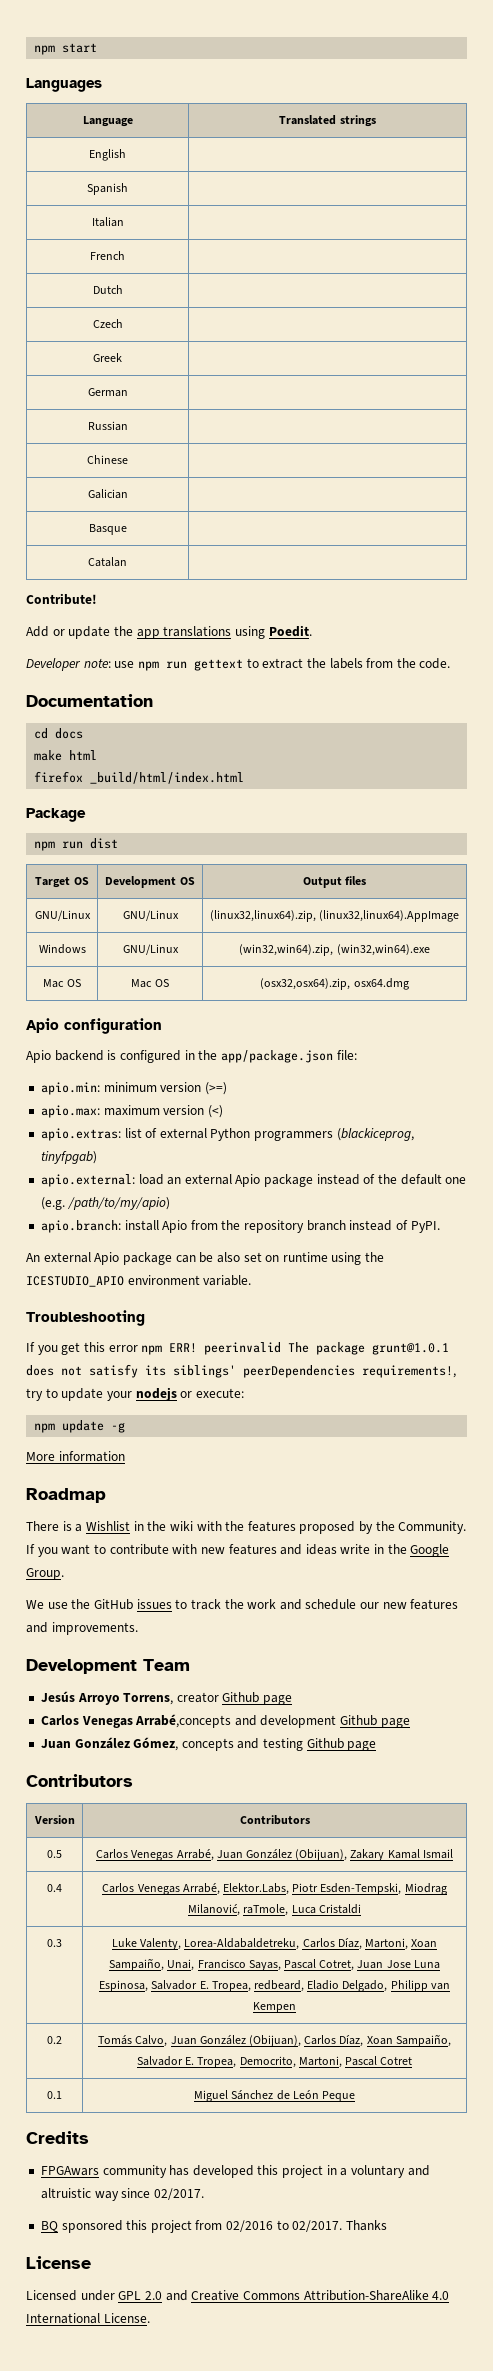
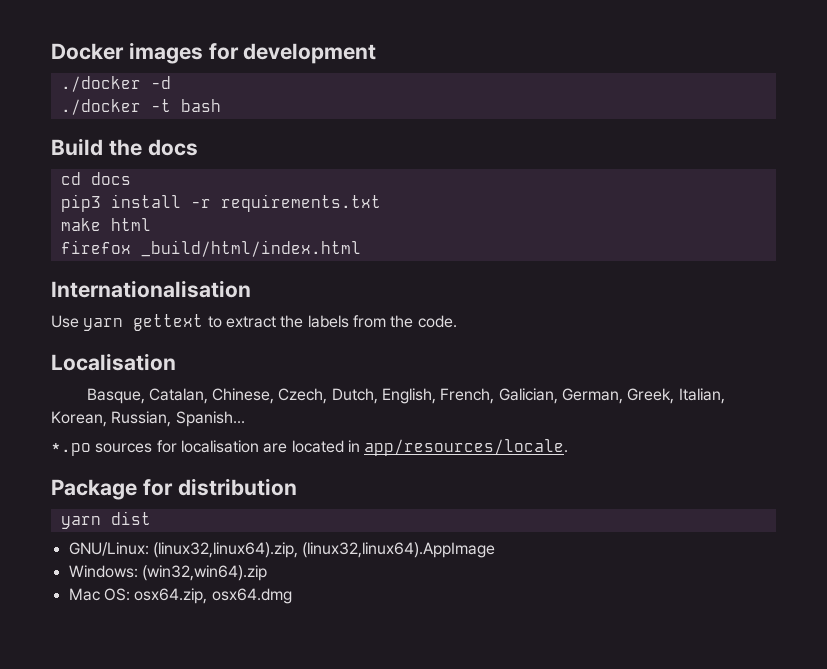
[34,43,98,55] [26,78,102,92] [82,116,133,127] [279,115,376,127] [89,149,126,161] [87,183,128,195] [91,217,124,227] [90,251,125,260] [92,285,123,294] [92,319,123,328] [93,353,122,362] [87,388,128,397] [87,421,128,431] [87,455,128,464] [87,489,128,499] [88,524,127,535] [88,557,127,567] [26,593,97,605] [26,625,312,639] [26,658,187,671] npm start // Languages // Language | Translated strings // English | // Spanish | // Italian | // French | // Dutch | // Czech | // Greek | // German | // Russian | // Chinese | // Galician | // Basque | // Catalan | // Contribute! // Add or update the app translations using Poedit. // Developer note: use npm run -> [51,42,377,64] [60,76,171,92] [60,99,221,115] [51,138,198,156] [60,172,131,185] [60,194,381,212] [60,218,151,231] [60,240,361,257] [51,280,251,298] [51,315,124,331] Docker images for development // ./docker -d // ./docker -t bash // Build the docs // cd docs // pip3 install -r requirements.txt // make html // firefox _build/html/index.html // Internationalisation // Use yarn
[26,694,153,707] [34,728,84,739] [34,750,98,761] [34,771,245,784] [26,808,86,822] [34,838,119,851] [35,877,89,888] [105,876,195,888] [302,876,367,888] [34,910,91,921] [122,910,179,921] [209,910,460,922] [38,944,86,954] [122,944,179,955] [239,944,430,956] [43,979,81,988] [131,979,169,988] [260,978,409,990] [26,1018,162,1034] [26,1050,357,1063] [40,1082,227,1095] [40,1105,223,1118] [40,1128,414,1141] [40,1151,97,1164] [40,1174,467,1187] [40,1197,170,1210] [40,1220,440,1233] [26,1252,385,1265] [26,1275,252,1287] [26,1310,145,1326] [26,1342,450,1355] [26,1364,456,1378] [26,1387,244,1401] [34,1420,126,1433] [26,1451,125,1462] [26,1488,106,1503] [26,1521,467,1534] [26,1544,450,1557] [26,1568,64,1580] [26,1599,459,1610] [26,1622,138,1635] [26,1659,190,1674] [40,1691,293,1705] [40,1714,410,1728] [40,1737,377,1751] [26,1774,133,1787] [33,1815,75,1824] [239,1815,310,1825] [47,1850,62,1858] [96,1849,453,1861] [47,1884,62,1892] [102,1883,447,1895] [188,1904,361,1916] [47,1939,62,1947] [111,1938,438,1950] [109,1958,440,1971] [99,1980,450,1992] [253,2002,296,2013] [47,2036,62,2044] [98,2034,451,2047] [136,2056,413,2068] [47,2091,62,2099] [194,2090,355,2102] [26,2131,89,2144] [40,2165,430,2178] [40,2188,204,2201] [40,2220,388,2233] [26,2256,91,2269] [26,2290,450,2301] [26,2313,150,2324] Documentation // cd docs // make html // firefox _build/html/index.html // Package // npm run dist // Target OS | Development OS | Output files // GNU/Linux | GNU/Linux | (linux32,linux64).zip, (linux32,linux64).AppImage // Windows | GNU/Linux | (win32,win64).zip, (win32,win64).exe // Mac OS | Mac OS | (osx32,osx64).zip, osx64.dmg // Apio configuration // Apio backend is configured in the app/package.json file: // apio.min: minimum version (>=) // apio.max: maximum version (<) // apio.extras: list of external Python programmers (blackiceprog, tinyfpgab) // apio.external: load an external Apio package instead of the default one (e.g. /path/to/my/apio) // apio.branch: install Apio from the repository branch instead of PyPI. // An external Apio package can be also set on runtime using the ICESTUDIO_APIO environment variable. // Troubleshooting // If you get this error npm ERR! peerinvalid The package grunt@1.0.1 does not satisfy its siblings' peerDependencies requirements!, try to update your nodejs or execute: // npm update -g // More information // Roadmap // There is a Wishlist in the wiki with the features proposed by the Community. If you want to contribute with new features and ideas write in the Google Group. // We use the GitHub issues to track the work and schedule our new features and improvements. // Development Team // Jesús Arroyo Torrens, creator Github page // Carlos Venegas Arrabé,concepts and development Github page // Juan González Gómez, concepts and testing Github page // Contributors // Version | Contributors // 0.5 | Carlos Venegas Arrabé, Juan González (Obijuan), Zakary Kamal Ismail // 0.4 | Carlos Venegas Arrabé, Elektor.Labs, Piotr Esden-Tempski, Miodrag Milanović, raTmole, Luca Cristaldi // 0.3 | Luke Valenty, Lorea-Aldabaldetreku, Carlos Díaz, Martoni, Xoan Sampaiño, Unai, Francisco Sayas, Pascal Cotret, Juan Jose Luna Espinosa, Salvador E. Tropea, redbeard, Eladio Delgado, Philipp van Kempen // 0.2 | Tomás Calvo, Juan González (Obijuan), Carlos Díaz, Xoan Sampaiño, Salvador E. Tropea, Democrito, Martoni, Pascal Cotret // 0.1 | Miguel Sánchez de León Peque // Credits // FPGAwars community has developed this project in a voluntary and altruistic way since 02/2017. // BQ sponsored this project from 02/2016 to 02/2017. Thanks // License // Licensed under GPL 2.0 and Creative Commons Attribution-ShareAlike 4.0 International License. -> [51,353,176,371] [86,388,725,404] [51,411,245,427] [51,439,569,456] [51,478,297,500] [60,511,151,529] [68,542,496,558] [68,565,267,581] [68,588,292,604] Localisation // Basque, Catalan, Chinese, Czech, Dutch, English, French, Galician, German, Greek, Italian, Korean, Russian, Spanish... // *.po sources for localisation are located in app/resources/locale. // Package for distribution // yarn dist // GNU/Linux: (linux32,linux64).zip, (linux32,linux64).AppImage // Windows: (win32,win64).zip // Mac OS: osx64.zip, osx64.dmg

